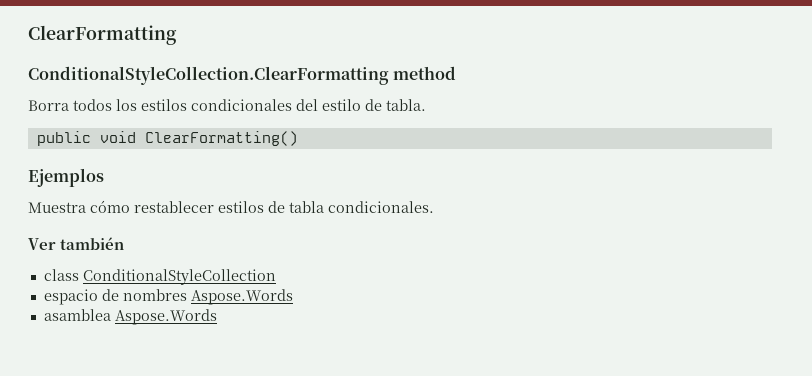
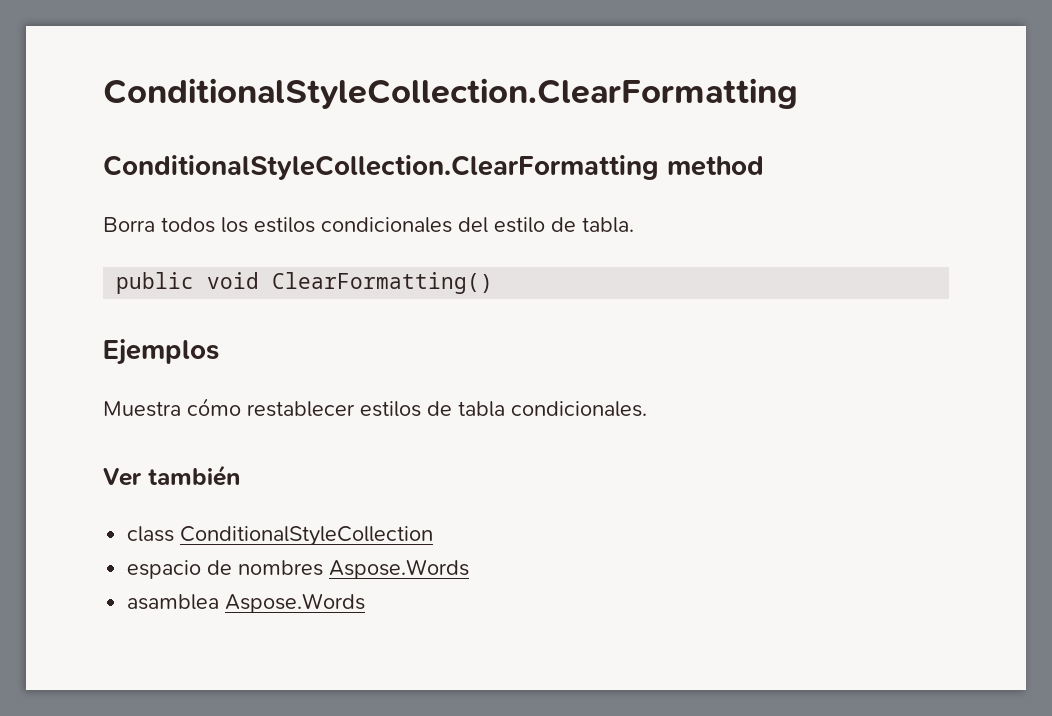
[28,25,177,45] ClearFormatting -> [103,78,798,109] ConditionalStyleCollection.ClearFormatting

